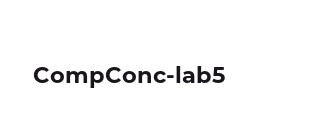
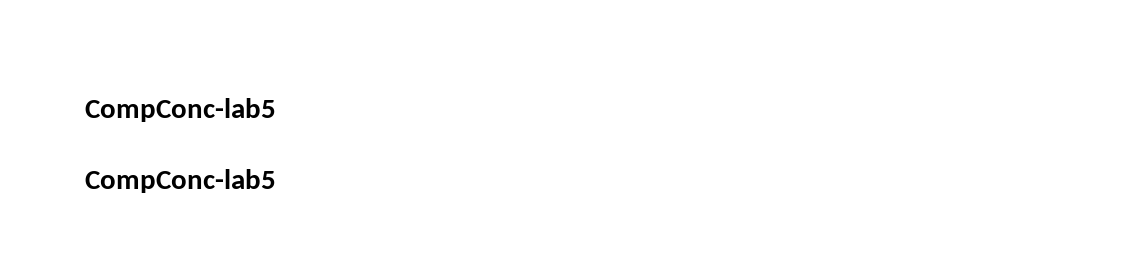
[33,66,225,88] CompConc-lab5 -> [85,98,276,122] [85,169,276,193] CompConc-lab5 // CompConc-lab5

